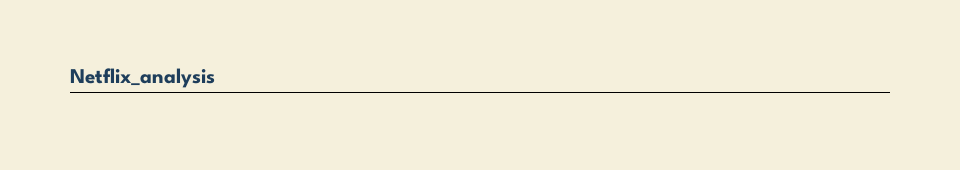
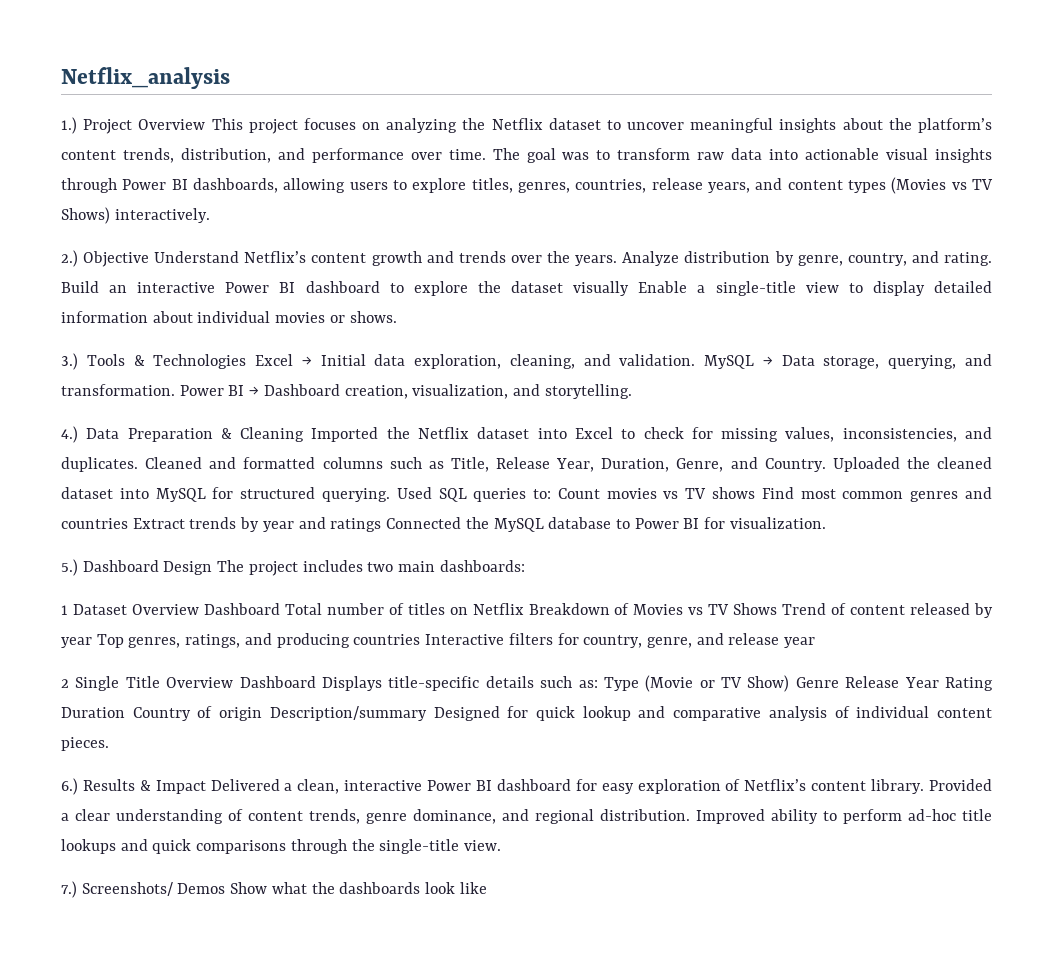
(215, 78) none -> [61,117,992,134] [61,148,993,163] [61,177,994,194] [61,207,210,224] [61,250,993,267] [61,281,993,296] [61,311,397,323] [61,353,992,370] [61,384,632,399] [61,426,992,443] [61,457,992,472] [61,487,992,502] [61,517,826,532] [61,559,525,576] [61,603,994,618] [61,633,816,648] [61,675,994,692] [61,706,992,721] [61,737,109,751] [61,778,993,795] [61,809,992,824] [61,839,502,854] [61,881,487,898] // 1.) Project Overview This project focuses on analyzing the Netflix dataset to uncover meaningful insights about the platform’s content trends, distribution, and performance over time. The goal was to transform raw data into actionable visual insights through Power BI dashboards, allowing users to explore titles, genres, countries, release years, and content types (Movies vs TV Shows) interactively. // 2.) Objective Understand Netflix’s content growth and trends over the years. Analyze distribution by genre, country, and rating. Build an interactive Power BI dashboard to explore the dataset visually Enable a single-title view to display detailed information about individual movies or shows. // 3.) Tools & Technologies Excel → Initial data exploration, cleaning, and validation. MySQL → Data storage, querying, and transformation. Power BI → Dashboard creation, visualization, and storytelling. // 4.) Data Preparation & Cleaning Imported the Netflix dataset into Excel to check for missing values, inconsistencies, and duplicates. Cleaned and formatted columns such as Title, Release Year, Duration, Genre, and Country. Uploaded the cleaned dataset into MySQL for structured querying. Used SQL queries to: Count movies vs TV shows Find most common genres and countries Extract trends by year and ratings Connected the MySQL database to Power BI for visualization. // 5.) Dashboard Design The project includes two main dashboards: // 1 Dataset Overview Dashboard Total number of titles on Netflix Breakdown of Movies vs TV Shows Trend of content released by year Top genres, ratings, and producing countries Interactive filters for country, genre, and release year // 2 Single Title Overview Dashboard Displays title-specific details such as: Type (Movie or TV Show) Genre Release Year Rating Duration Country of origin Description/summary Designed for quick lookup and comparative analysis of individual content pieces. // 6.) Results & Impact Delivered a clean, interactive Power BI dashboard for easy exploration of Netflix’s content library. Provided a clear understanding of content trends, genre dominance, and regional distribution. Improved ability to perform ad-hoc title lookups and quick comparisons through the single-title view. // 7.) Screenshots/ Demos Show what the dashboards look like

